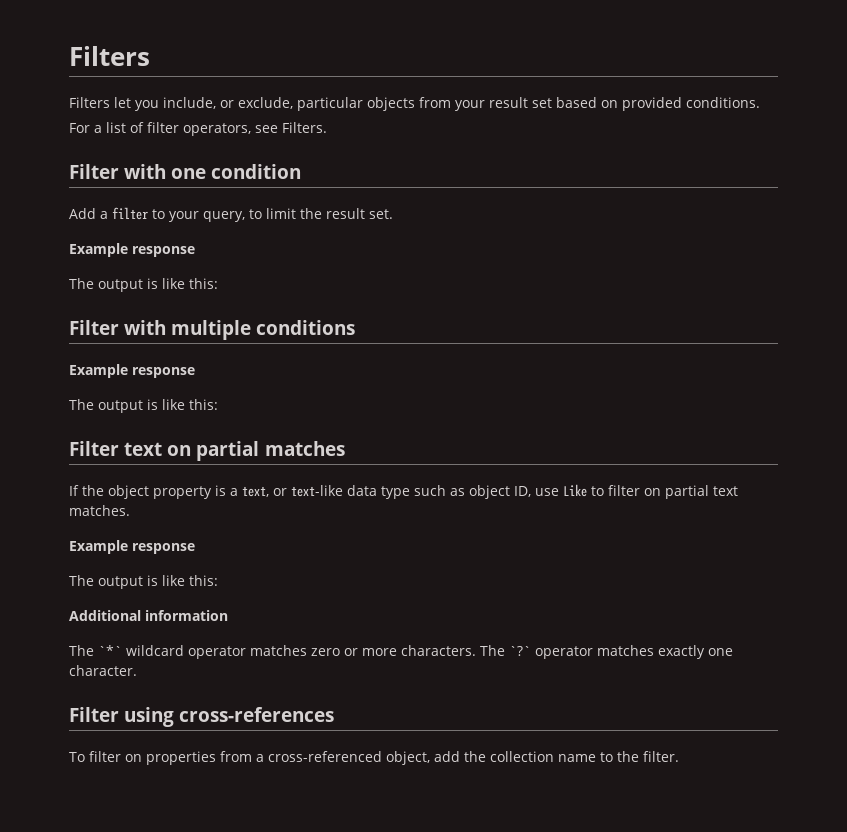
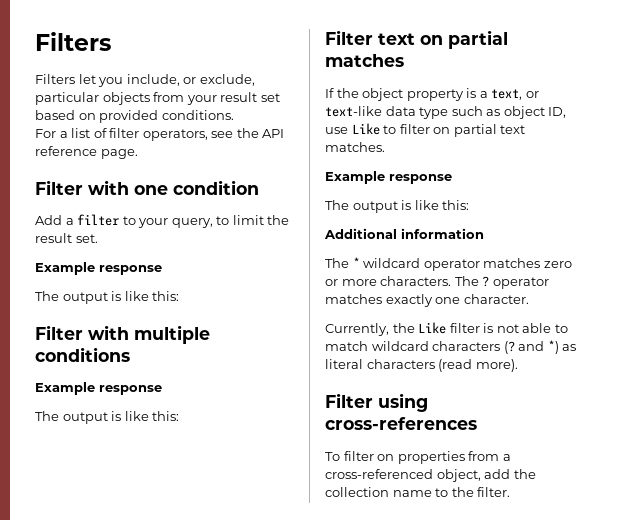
[282,122,327,133] Filters. -> [236,128,285,138] [35,146,138,159] the API reference page.
[98,645,122,656] `*` -> [352,257,360,268] *
[509,646,531,656] `?` -> [482,276,490,287] ?
(137, 670) none -> [325,322,568,336] [325,340,577,354] [325,359,518,372] // Currently, the Like filter is not able to match wildcard characters (? and *) as literal characters (read more).

